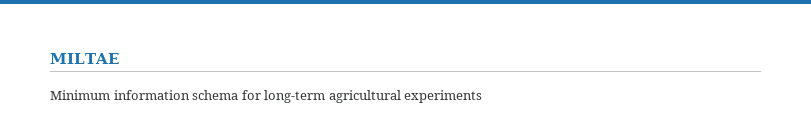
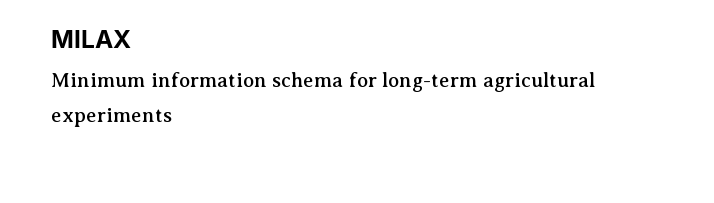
[50,53,119,64] MILTAE -> [51,30,131,48] MILAX

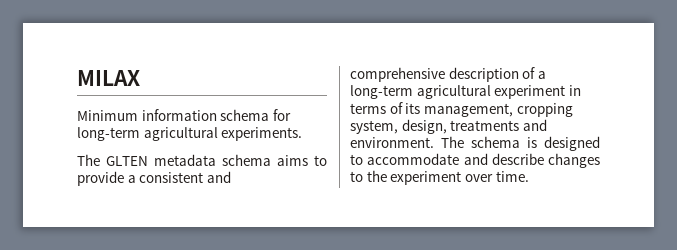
[51,108,172,127] experiments -> [221,127,303,141] [77,154,327,166] [77,171,231,186] [350,67,546,82] [350,85,581,99] [350,102,573,117] [350,119,547,134] [350,136,600,151] [350,153,600,168] [350,170,529,185] experiments. // The GLTEN metadata schema aims to provide a consistent and comprehensive description of a long-term agricultural experiment in terms of its management, cropping system, design, treatments and environment. The schema is designed to accommodate and describe changes to the experiment over time.

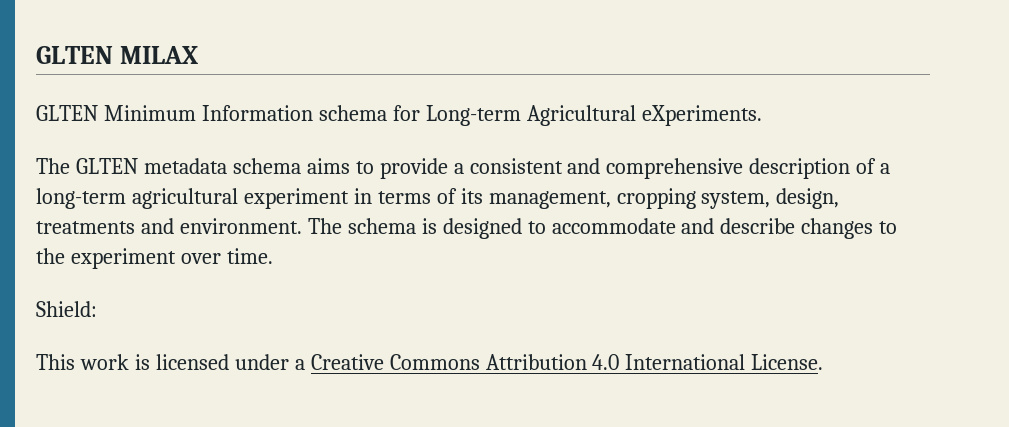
(77, 78) none -> [36,46,113,64] GLTEN
[77,109,291,121] [77,127,303,141] Minimum information schema for long-term agricultural experiments. -> [36,105,762,126] GLTEN Minimum Information schema for Long-term Agricultural eXperiments.
(529, 176) none -> [36,301,97,317] [36,354,824,370] // Shield: // This work is licensed under a Creative Commons Attribution 4.0 International License.

